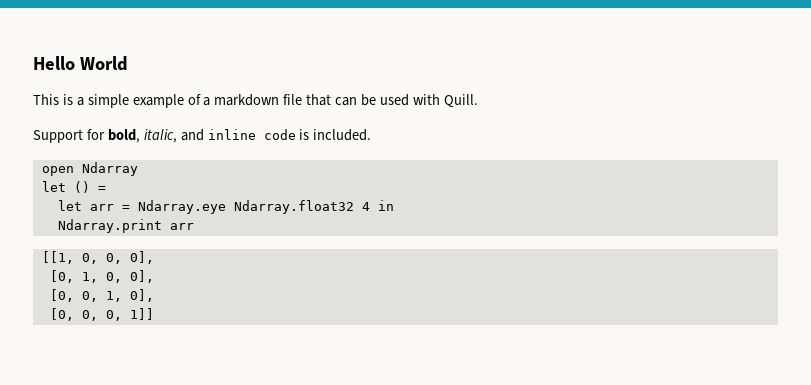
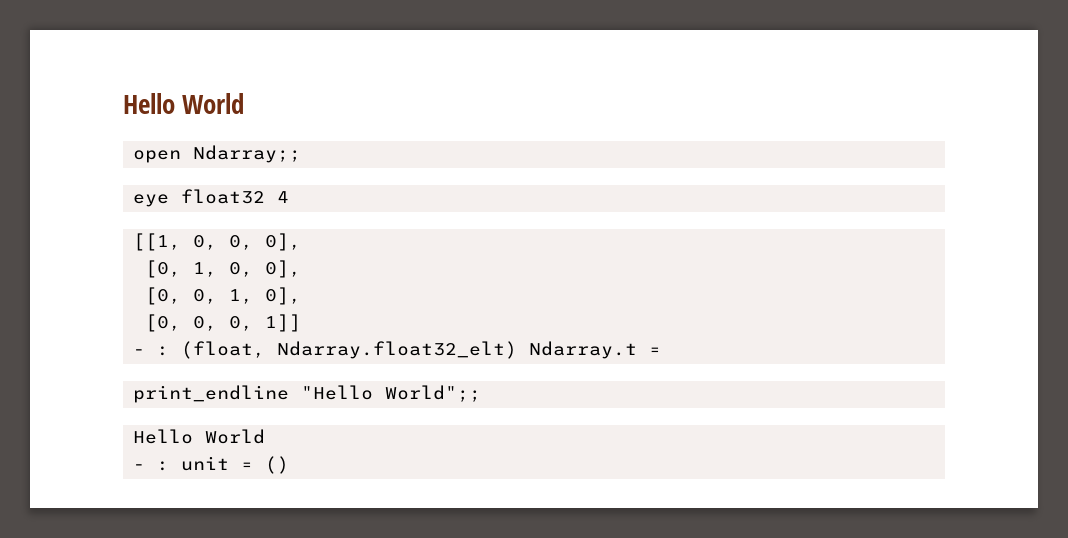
[33,56,128,71] [33,94,478,108] [33,129,372,143] [41,162,138,176] [41,181,106,193] [57,200,394,214] [57,219,194,233] Hello World // This is a simple example of a markdown file that can be used with Quill. // Support for bold, italic, and inline code is included. // open Ndarray // let () = // let arr = Ndarray.eye Ndarray.float32 4 in // Ndarray.print arr -> [123,93,245,114] [133,145,302,163] [133,189,290,207] Hello World // open Ndarray;; // eye float32 4
(154, 314) none -> [133,341,662,359] [133,385,482,403] [133,429,266,444] [133,456,290,474] // - : (float, Ndarray.float32_elt) Ndarray.t = // print_endline "Hello World";; // Hello World // - : unit = ()

